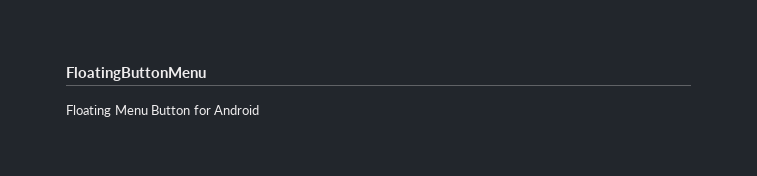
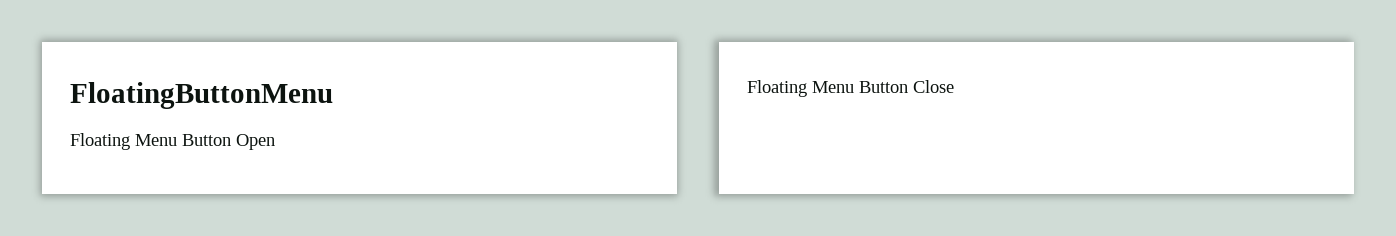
[193,105,260,115] for Android -> [236,134,275,150] [747,80,954,97] Open // Floating Menu Button Close

